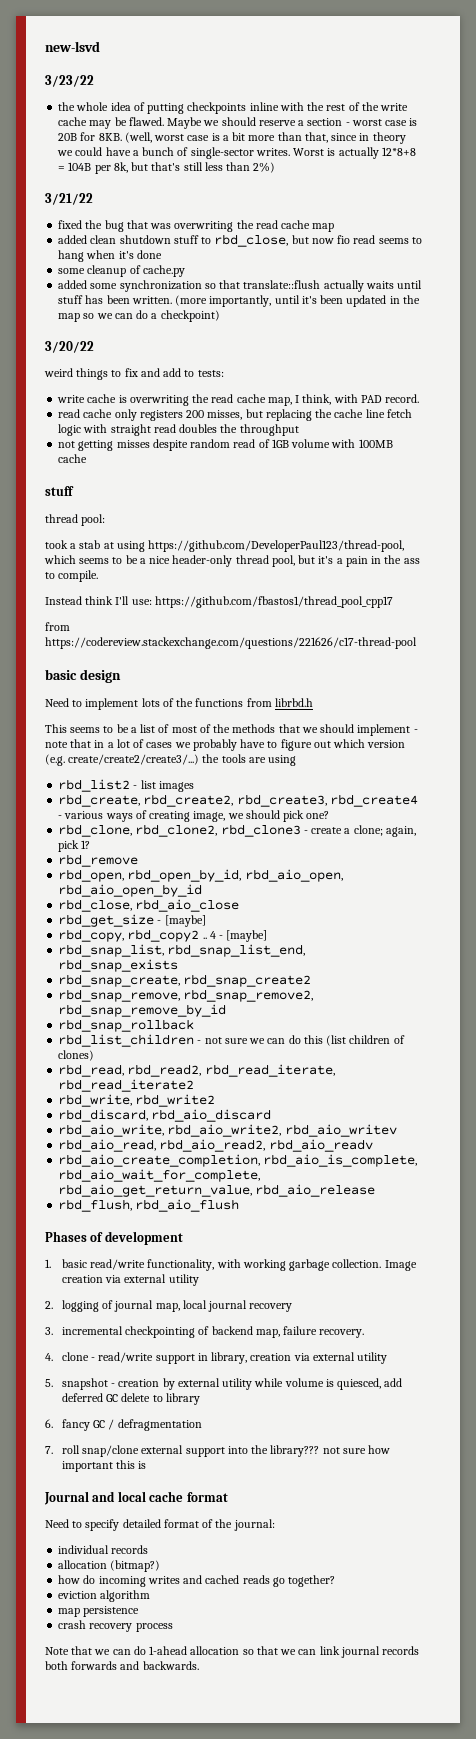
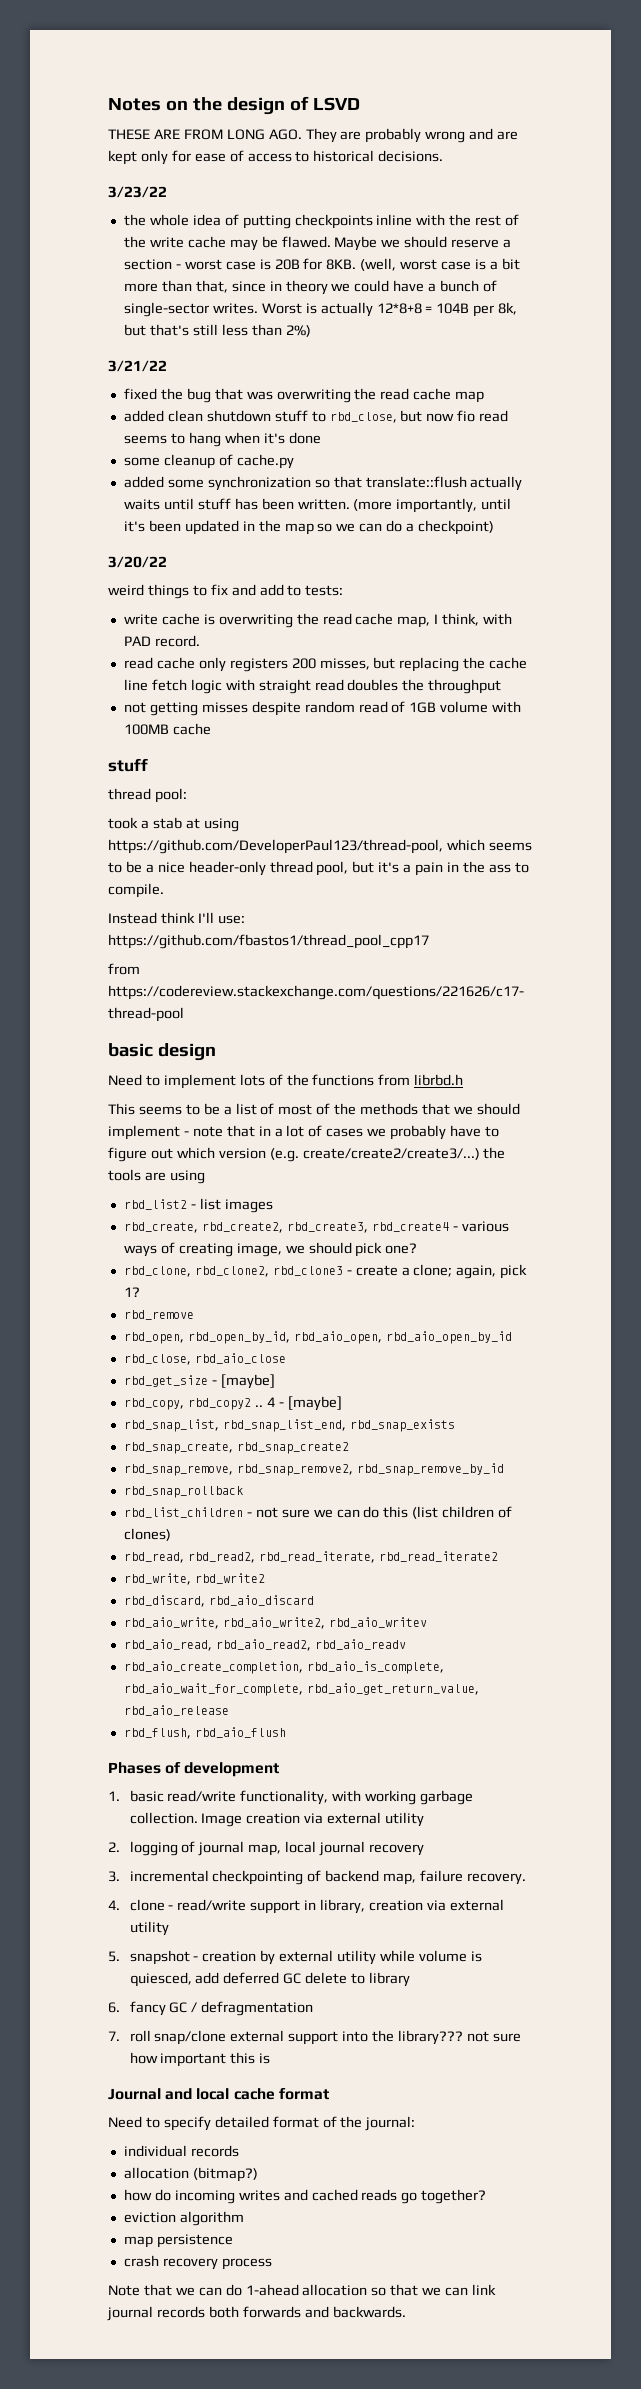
[45,41,100,52] new-lsvd -> [108,96,360,115] [108,128,519,143] [108,150,444,165] Notes on the design of LSVD // THESE ARE FROM LONG AGO. They are probably wrong and are kept only for ease of access to historical decisions.

